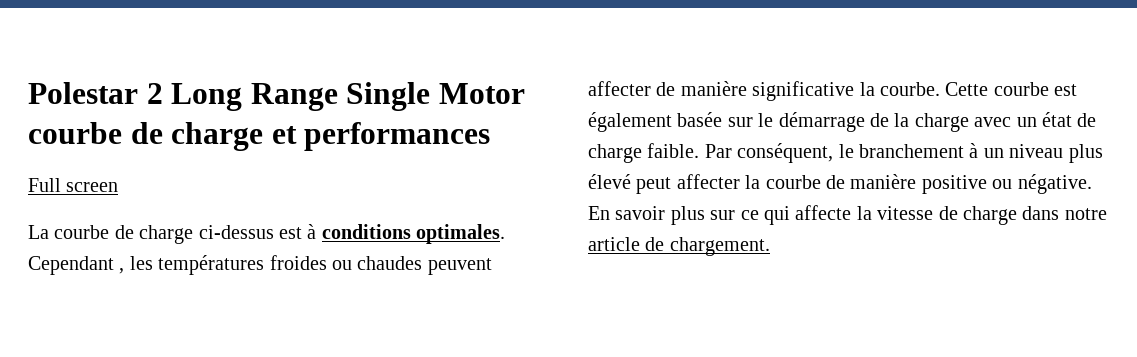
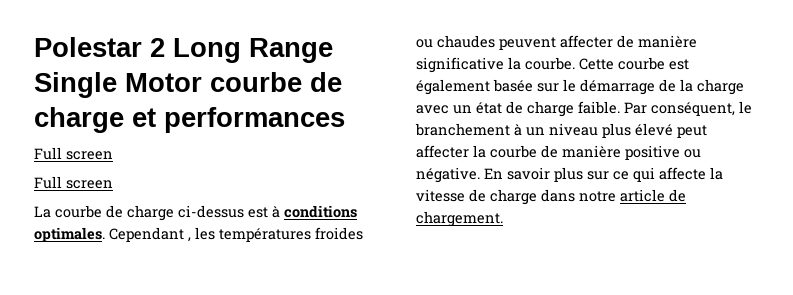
(119, 187) none -> [34,176,113,189] // Full screen

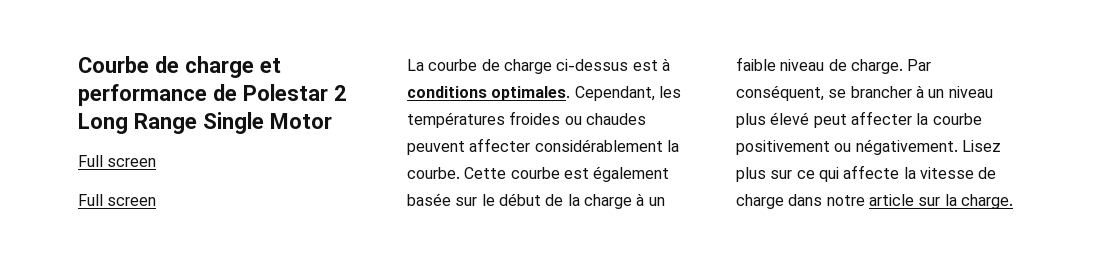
(34, 47) none -> [78,56,281,78] [78,84,237,106] Courbe de charge et performance de
[210,72,342,92] [34,107,345,133] courbe de charge et performances -> (332, 121) none
[109,227,191,242] Cependant , -> [574,86,655,101] Cependant,
[617,35,697,48] [416,57,504,73] de manière significative -> [534,139,663,152] considérablement
[580,79,655,95] démarrage -> [498,193,541,206] début
[416,101,752,117] [415,123,510,136] avec un état de charge faible. Par conséquent, le branchement -> [636,193,665,206] [736,57,932,74] [736,85,912,101] à un faible niveau de charge. Par conséquent, se brancher
[541,145,701,160] [416,167,550,183] de manière positive ou négative. En savoir -> [736,139,1001,155] positivement ou négativement. Lisez
[669,189,686,202] [416,211,503,227] de chargement. -> [918,194,1013,209] sur la charge.

